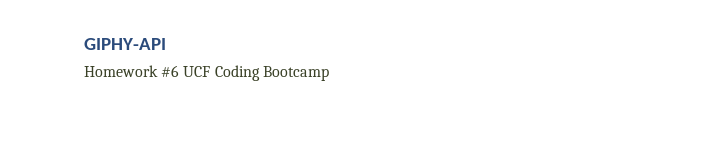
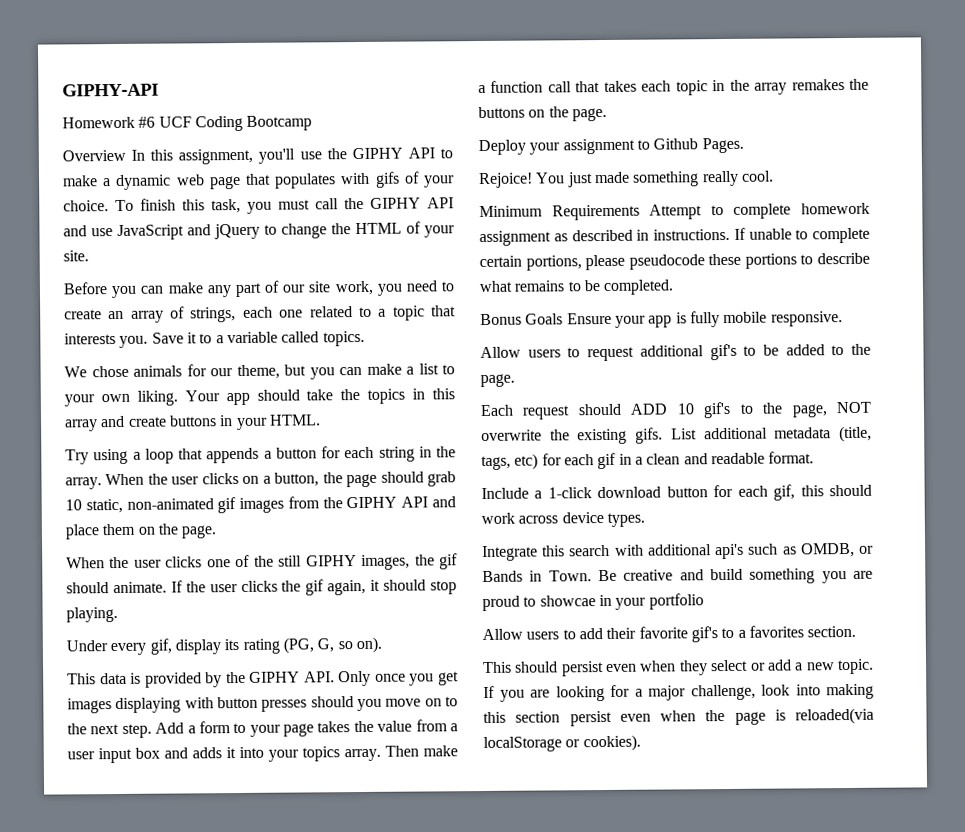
(329, 73) none -> [62,147,453,165] [63,171,455,190] [63,197,454,214] [63,221,455,240] [63,250,89,262] [63,280,454,299] [64,305,457,323] [64,330,365,348] [64,363,455,380] [64,388,455,407] [65,414,321,432] [65,446,456,465] [65,471,456,490] [65,496,456,514] [65,523,217,540] [66,553,459,570] [66,579,458,596] [66,607,118,623] [66,636,382,656] [67,670,460,688] [67,696,458,714] [67,719,458,738] [67,745,458,764] [478,78,869,96] [478,106,607,122] [478,137,744,156] [479,170,774,189] [479,202,870,221] [479,227,870,247] [479,252,870,271] [479,279,675,295] [480,311,843,328] [480,343,871,362] [480,373,515,388] [480,401,871,420] [481,425,872,445] [481,451,815,471] [481,484,872,501] [481,512,645,527] [482,542,874,562] [482,568,873,584] [482,593,704,612] [482,625,857,643] [483,658,875,677] [483,683,874,702] [483,707,874,727] [483,734,641,753] // Overview In this assignment, you'll use the GIPHY API to make a dynamic web page that populates with gifs of your choice. To finish this task, you must call the GIPHY API and use JavaScript and jQuery to change the HTML of your site. // Before you can make any part of our site work, you need to create an array of strings, each one related to a topic that interests you. Save it to a variable called topics. // We chose animals for our theme, but you can make a list to your own liking. Your app should take the topics in this array and create buttons in your HTML. // Try using a loop that appends a button for each string in the array. When the user clicks on a button, the page should grab 10 static, non-animated gif images from the GIPHY API and place them on the page. // When the user clicks one of the still GIPHY images, the gif should animate. If the user clicks the gif again, it should stop playing. // Under every gif, display its rating (PG, G, so on). // This data is provided by the GIPHY API. Only once you get images displaying with button presses should you move on to the next step. Add a form to your page takes the value from a user input box and adds it into your topics array. Then make a function call that takes each topic in the array remakes the buttons on the page. // Deploy your assignment to Github Pages. // Rejoice! You just made something really cool. // Minimum Requirements Attempt to complete homework assignment as described in instructions. If unable to complete certain portions, please pseudocode these portions to describe what remains to be completed. // Bonus Goals Ensure your app is fully mobile responsive. // Allow users to request additional gif's to be added to the page. // Each request should ADD 10 gif's to the page, NOT overwrite the existing gifs. List additional metadata (title, tags, etc) for each gif in a clean and readable format. // Include a 1-click download button for each gif, this should work across device types. // Integrate this search with additional api's such as OMDB, or Bands in Town. Be creative and build something you are proud to showcae in your portfolio // Allow users to add their favorite gif's to a favorites section. // This should persist even when they select or add a new topic. If you are looking for a major challenge, look into making this section persist even when the page is reloaded(via localStorage or cookies).

